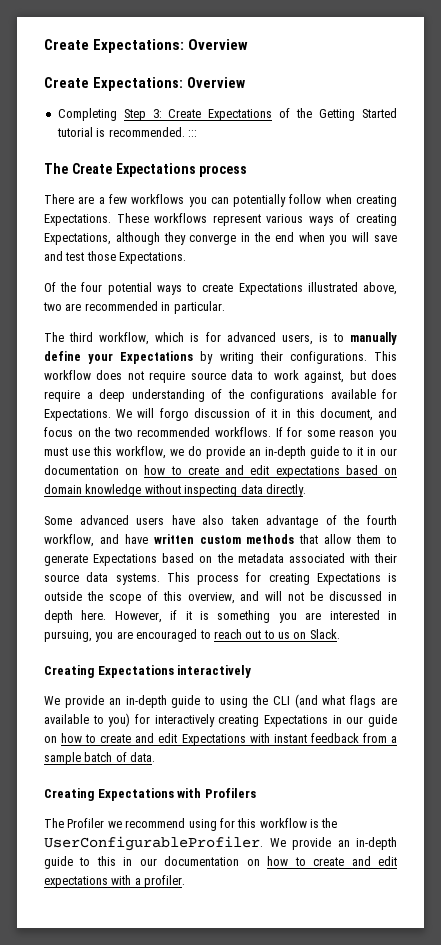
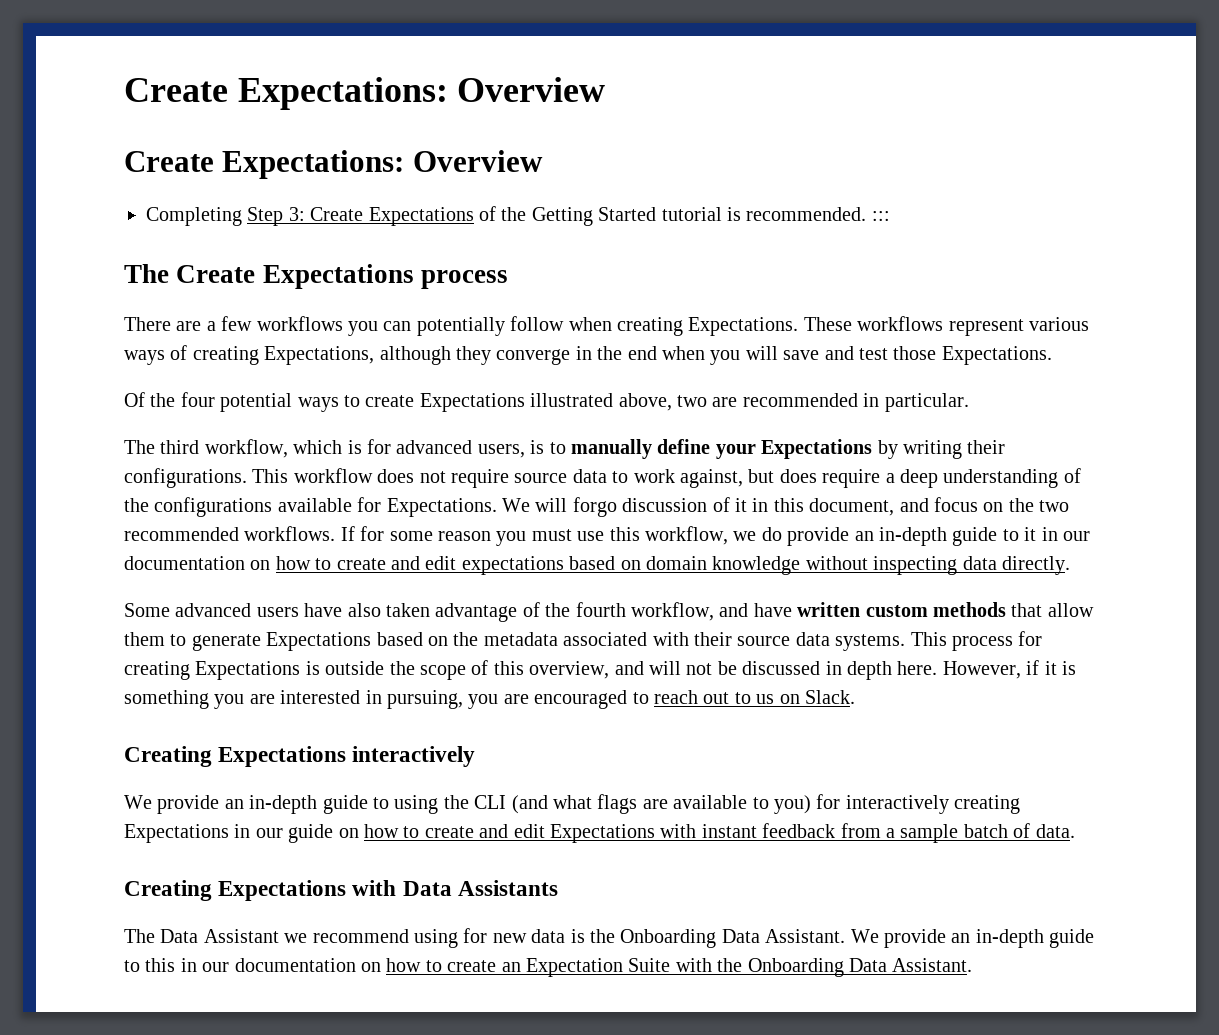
[204,788,256,798] [44,818,105,828] Profilers // The Profiler -> [402,880,558,896] [124,929,279,943] Data Assistants // The Data Assistant
[237,818,338,828] [44,836,263,851] this workflow is the UserConfigurableProfiler. -> [492,929,846,948] new data is the Onboarding Data Assistant.
[351,856,397,866] [44,875,186,888] and edit expectations with a profiler. -> [501,958,973,977] an Expectation Suite with the Onboarding Data Assistant.

